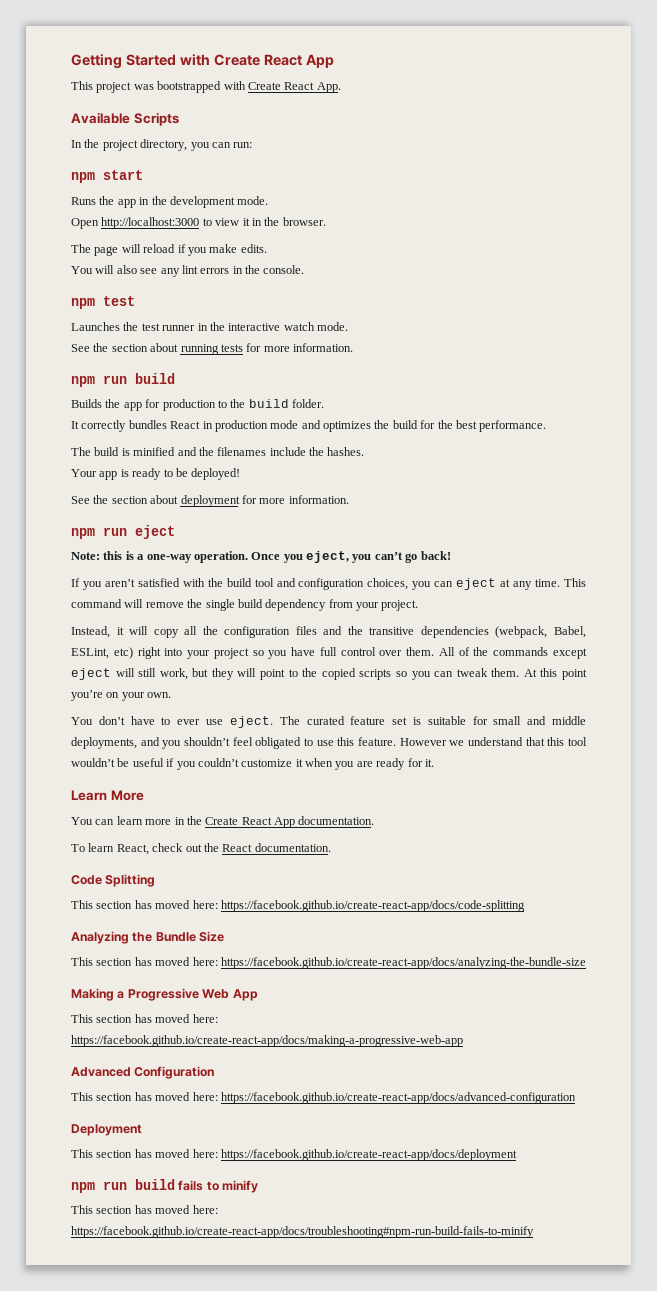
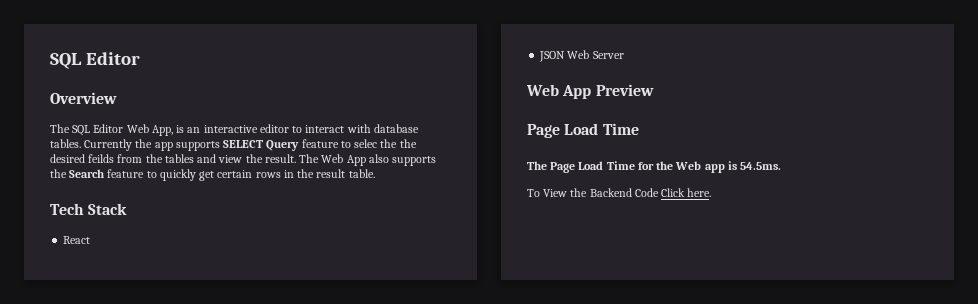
[71,54,334,69] [71,81,341,93] [71,112,179,126] [71,139,253,151] [71,170,143,183] [71,196,269,208] [71,217,326,229] [71,244,267,256] [71,265,305,277] [71,296,135,309] [71,322,348,331] [71,343,353,355] [71,373,175,387] [71,399,324,411] [71,420,547,432] [71,447,365,456] [71,468,241,480] [71,495,349,507] [71,525,175,539] [71,551,451,563] [71,578,586,590] [71,599,419,611] [71,626,586,638] [71,647,587,659] [71,668,587,680] [71,690,172,701] [71,716,586,728] [71,737,588,749] [71,758,434,770] [71,790,144,801] [71,816,375,828] [71,843,331,855] [71,874,156,887] [71,900,525,912] [71,931,225,944] [71,957,586,969] [71,988,258,1001] [71,1014,218,1023] [71,1035,463,1047] [71,1066,215,1079] [71,1092,576,1104] [71,1124,142,1136] [71,1149,517,1161] [71,1179,259,1193] [71,1205,218,1214] [71,1226,534,1238] Getting Started with Create React App // This project was bootstrapped with Create React App. // Available Scripts // In the project directory, you can run: // npm start // Runs the app in the development mode. // Open http://localhost:3000 to view it in the browser. // The page will reload if you make edits. // You will also see any lint errors in the console. // npm test // Launches the test runner in the interactive watch mode. // See the section about running tests for more information. // npm run build // Builds the app for production to the build folder. // It correctly bundles React in production mode and optimizes the build for the best performance. // The build is minified and the filenames include the hashes. // Your app is ready to be deployed! // See the section about deployment for more information. // npm run eject // Note: this is a one-way operation. Once you eject, you can’t go back! // If you aren’t satisfied with the build tool and configuration choices, you can eject at any time. This command will remove the single build dependency from your project. // Instead, it will copy all the configuration files and the transitive dependencies (webpack, Babel, ESLint, etc) right into your project so you have full control over them. All of the commands except eject will still work, but they will point to the copied scripts so you can tweak them. At this point you’re on your own. // You don’t have to ever use eject. The curated feature set is suitable for small and middle deployments, and you shouldn’t feel obligated to use this feature. However we understand that this tool wouldn’t be useful if you couldn’t customize it when you are ready for it. // Learn More // You can learn more in the Create React App documentation. // To learn React, check out the React documentation. // Code Splitting // This section has moved here: https://facebook.github.io/create-react-app/docs/code-splitting // Analyzing the Bundle Size // This section has moved here: https://facebook.github.io/create-react-app/docs/analyzing-the-bundle-size // Making a Progressive Web App // This section has moved here: https://facebook.github.io/create-react-app/docs/making-a-progressive-web-app // Advanced Configuration // This section has moved here: https://facebook.github.io/create-react-app/docs/advanced-configuration // Deployment // This section has moved here: https://facebook.github.io/create-react-app/docs/deployment // npm run build fails to minify // This section has moved here: https://facebook.github.io/create-react-app/docs/troubleshooting#npm-run-build-fails-to-minify -> [50,52,140,69] [50,92,117,104] [50,124,419,136] [50,139,417,151] [50,154,437,166] [50,169,375,181] [50,203,128,215] [63,236,91,244] [539,50,624,62] [526,84,654,99] [527,123,639,138] [527,161,782,173] [527,188,712,197] SQL Editor // Overview // The SQL Editor Web App, is an interactive editor to interact with database tables. Currently the app supports SELECT Query feature to selec the the desired feilds from the tables and view the result. The Web App also supports the Search feature to quickly get certain rows in the result table. // Tech Stack // React // JSON Web Server // Web App Preview // Page Load Time // The Page Load Time for the Web app is 54.5ms. // To View the Backend Code Click here.

